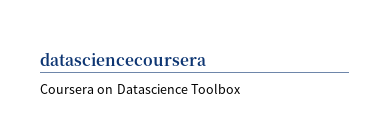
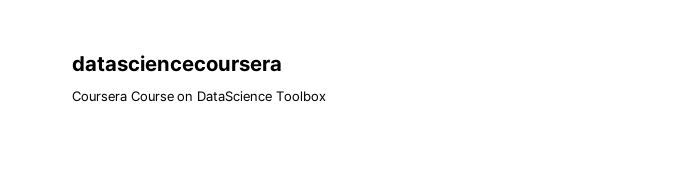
[97,84,188,94] on Datascience -> [130,91,272,102] Course on DataScience

